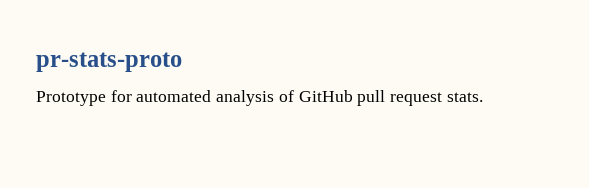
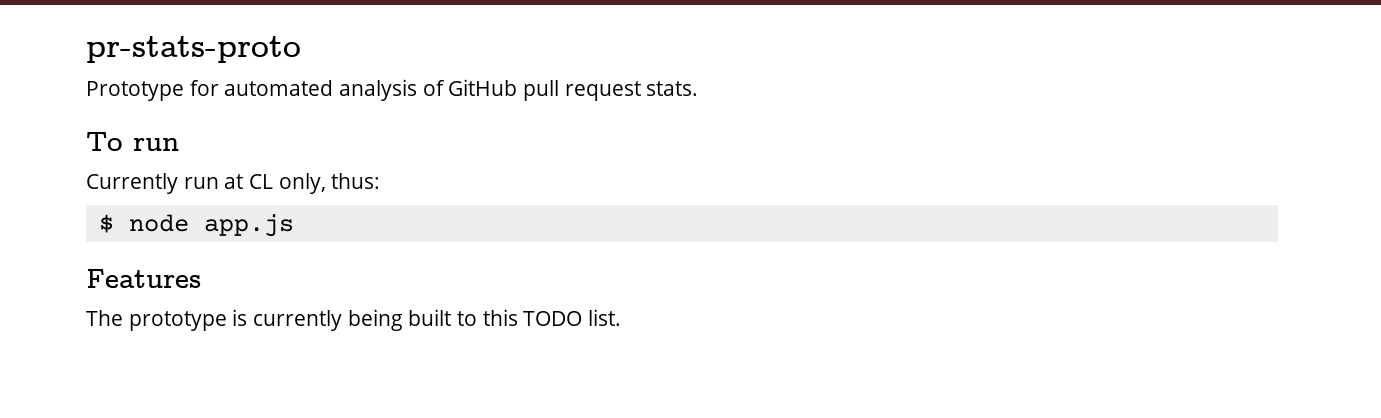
(483, 97) none -> [86,132,179,151] [86,173,381,194] [98,214,294,237] [86,269,201,288] [86,309,622,331] // To run // Currently run at CL only, thus: // $ node app.js // Features // The prototype is currently being built to this TODO list.

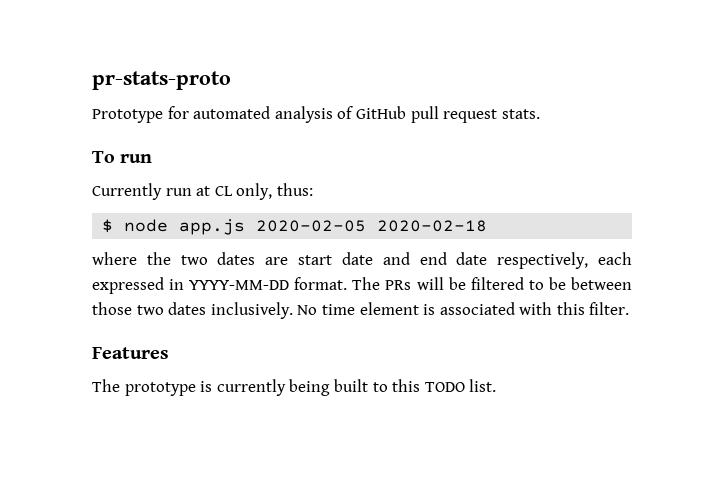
(294, 225) none -> [256,220,488,232] [92,252,632,269] [92,277,632,294] [92,302,630,319] 2020-02-05 2020-02-18 // where the two dates are start date and end date respectively, each expressed in YYYY-MM-DD format. The PRs will be filtered to be between those two dates inclusively. No time element is associated with this filter.

